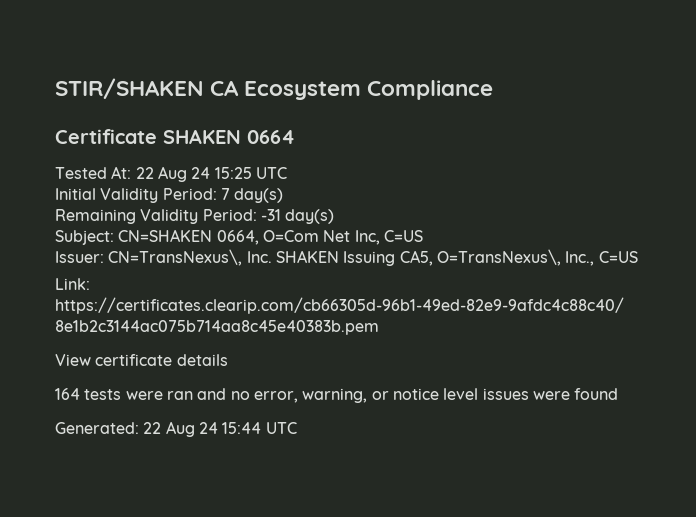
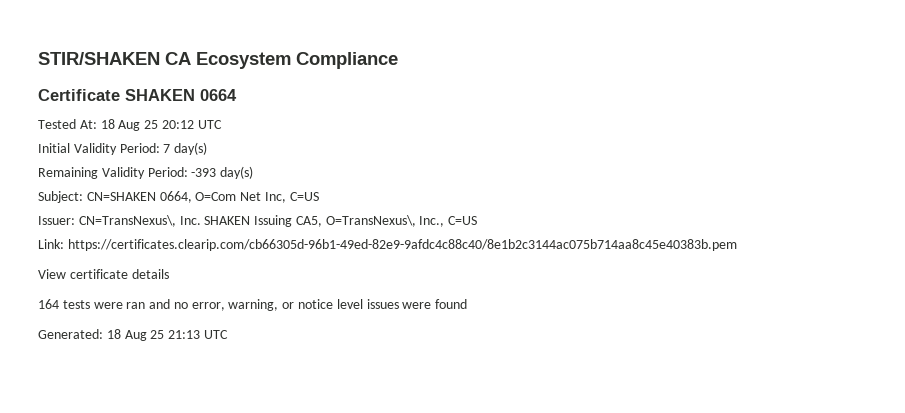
[135,166,252,182] 22 Aug 24 15:25 -> [100,119,194,131] 18 Aug 25 20:12
[260,209,281,221] -31 -> [191,168,217,177] -393
[143,421,262,437] 22 Aug 24 15:44 -> [106,329,201,341] 18 Aug 25 21:13

